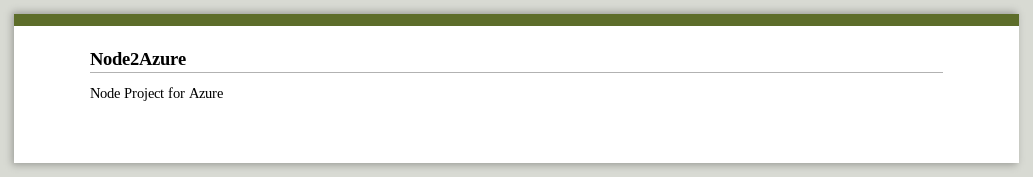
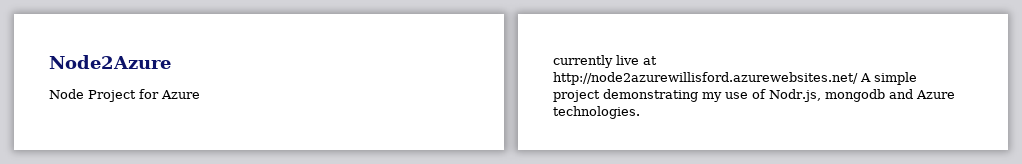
(223, 93) none -> [553,55,657,68] [553,72,917,85] [553,89,955,102] [553,106,640,119] // currently live at http://node2azurewillisford.azurewebsites.net/ A simple project demonstrating my use of Nodr.js, mongodb and Azure technologies.

